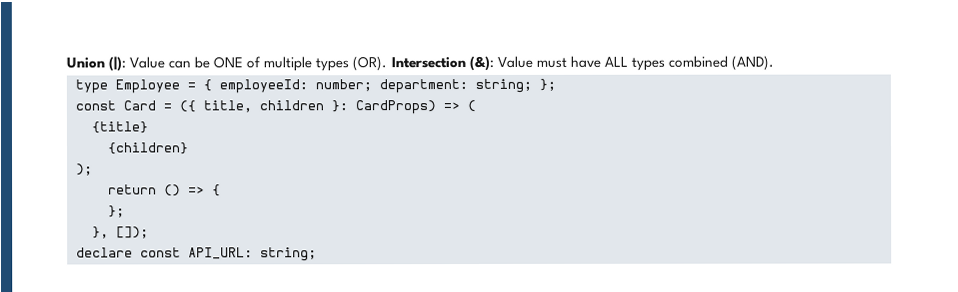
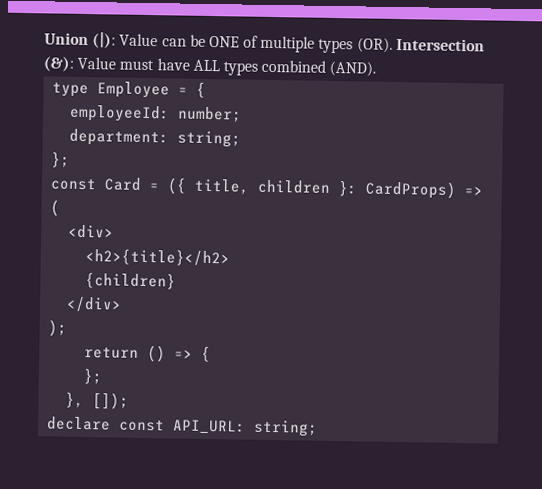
(212, 85) none -> (207, 89) //
(372, 85) none -> (243, 114) //
(532, 86) none -> (242, 139) //
[91,121,148,134] {title} -> [68,224,115,239] [85,248,231,267] <div> // <h2>{title}</h2>
(189, 148) none -> [66,296,123,313] // </div>

